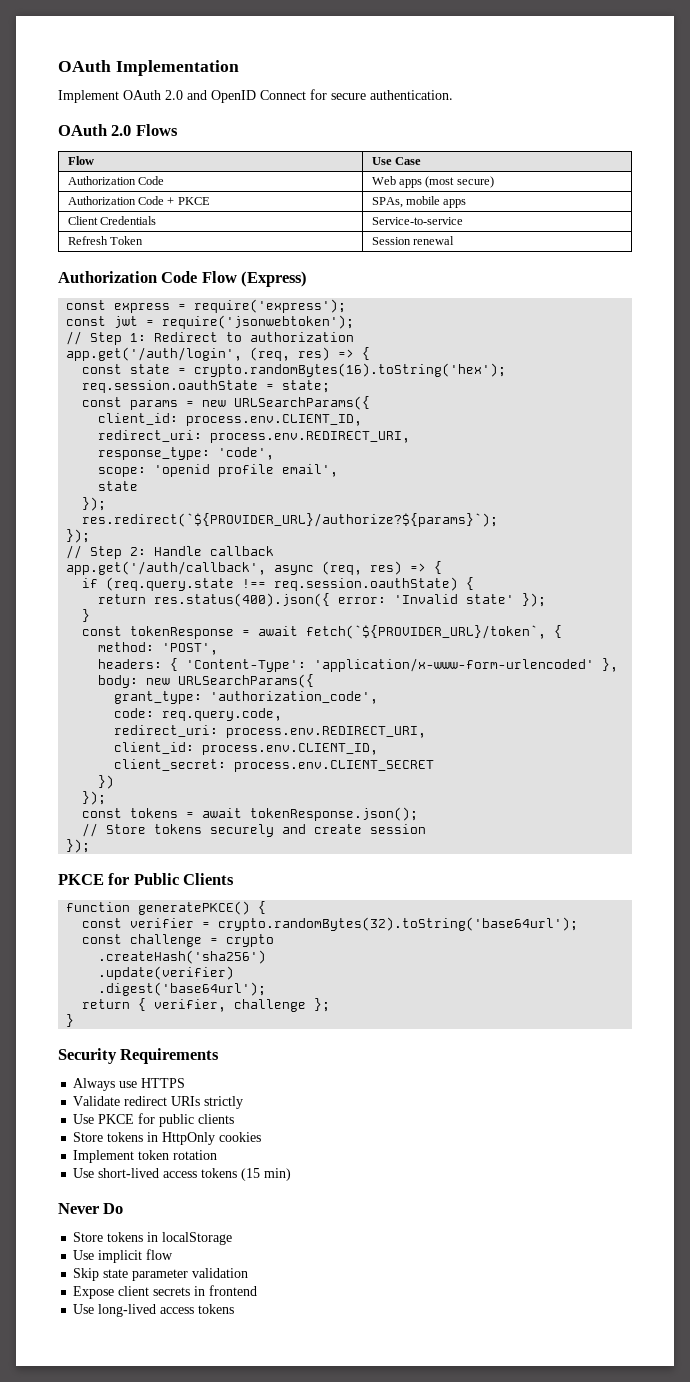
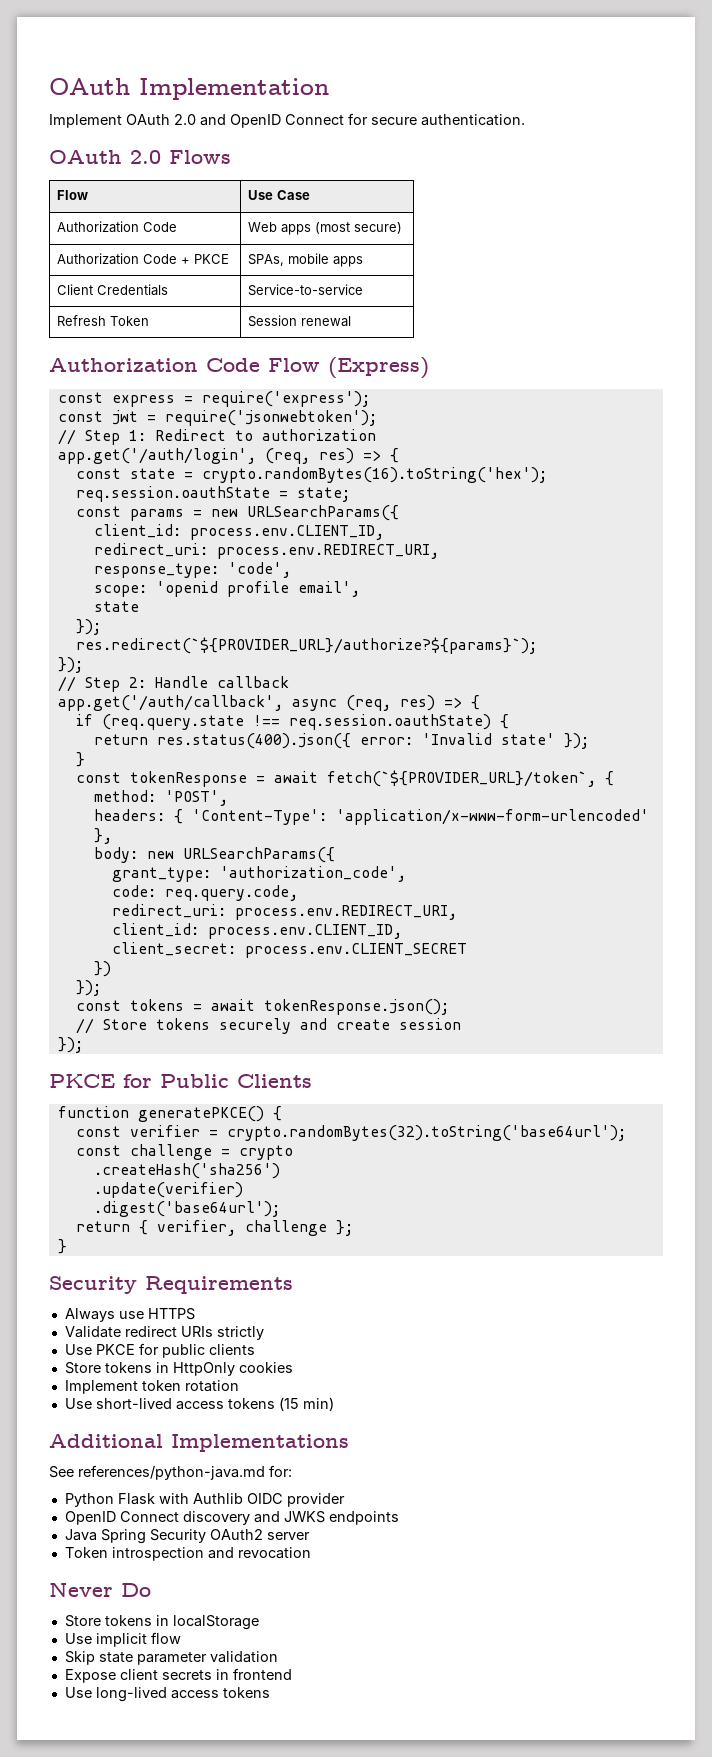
(292, 1174) none -> [49,1434,349,1452] [49,1465,292,1480] [64,1493,345,1507] [64,1511,399,1525] [64,1529,310,1544] [64,1547,311,1561] // Additional Implementations // See references/python-java.md for: // Python Flask with Authlib OIDC provider // OpenID Connect discovery and JWKS endpoints // Java Spring Security OAuth2 server // Token introspection and revocation

